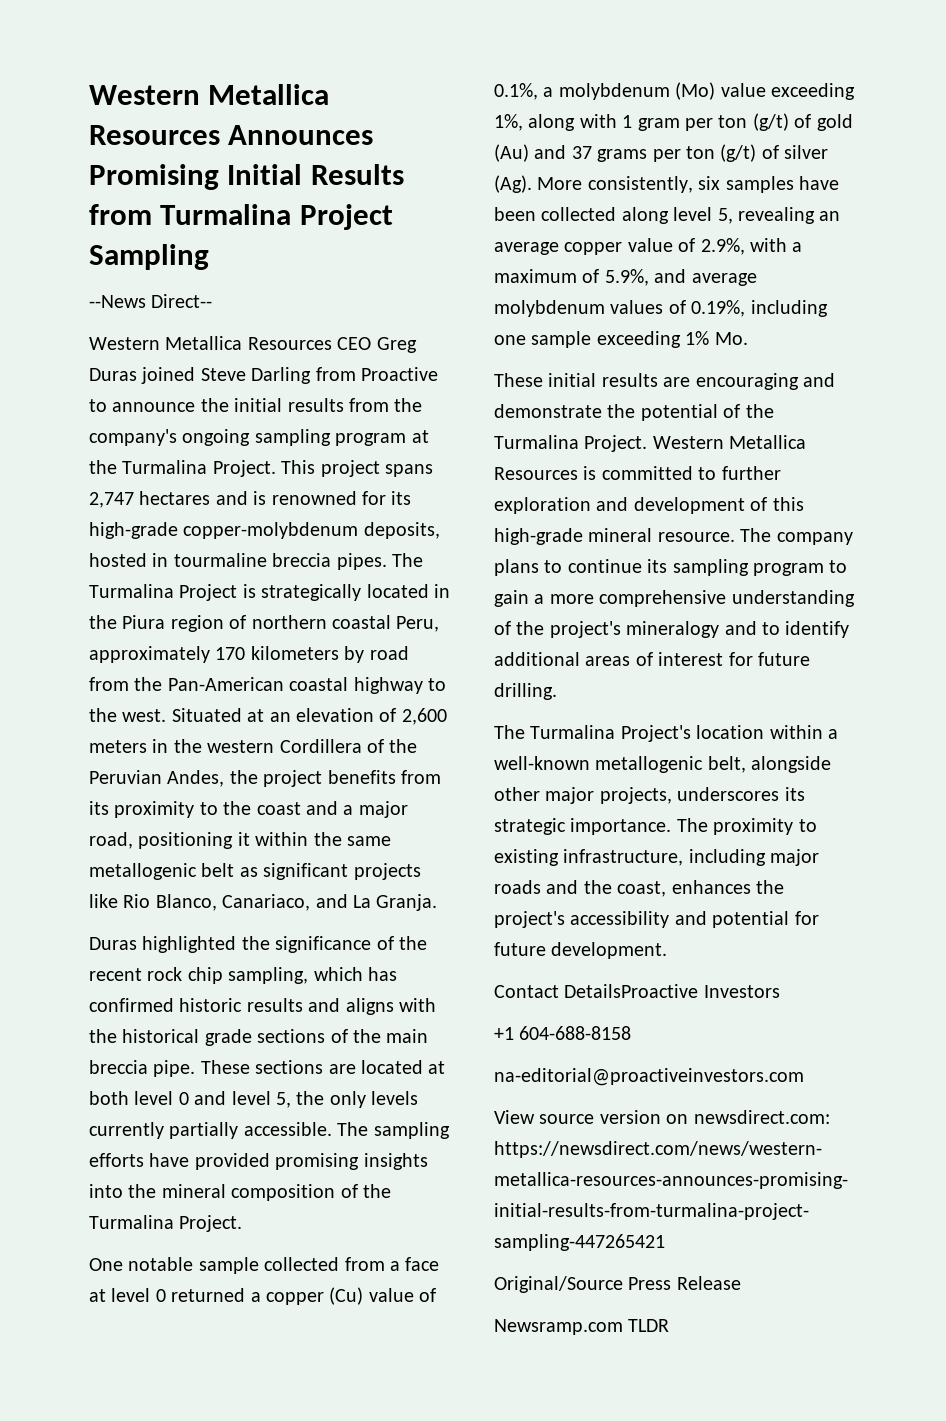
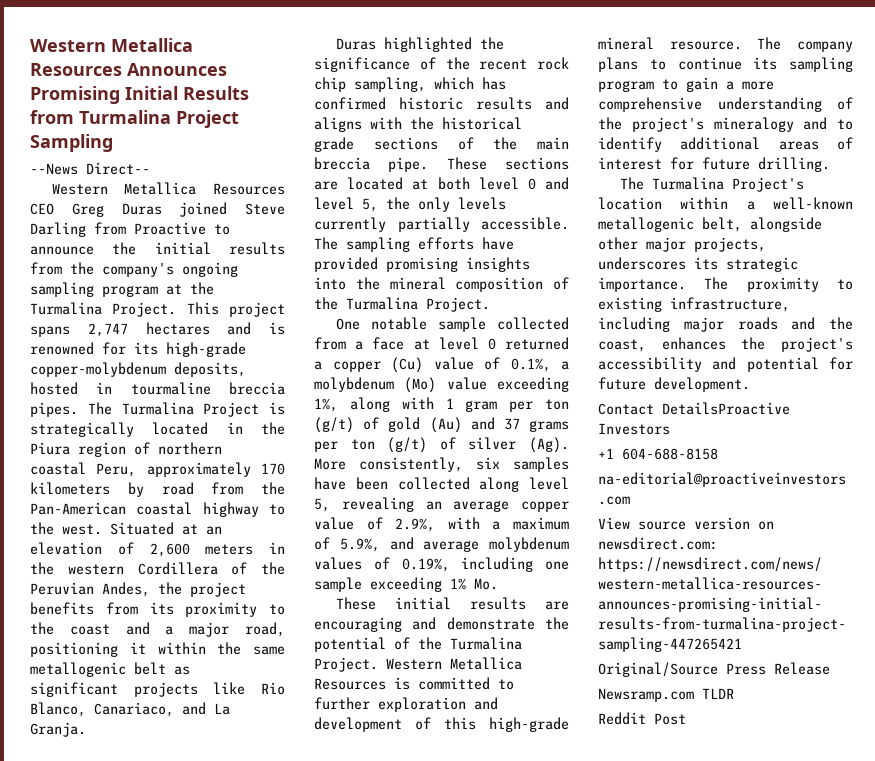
(670, 1325) none -> [598,712,686,725] // Reddit Post

